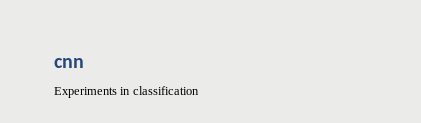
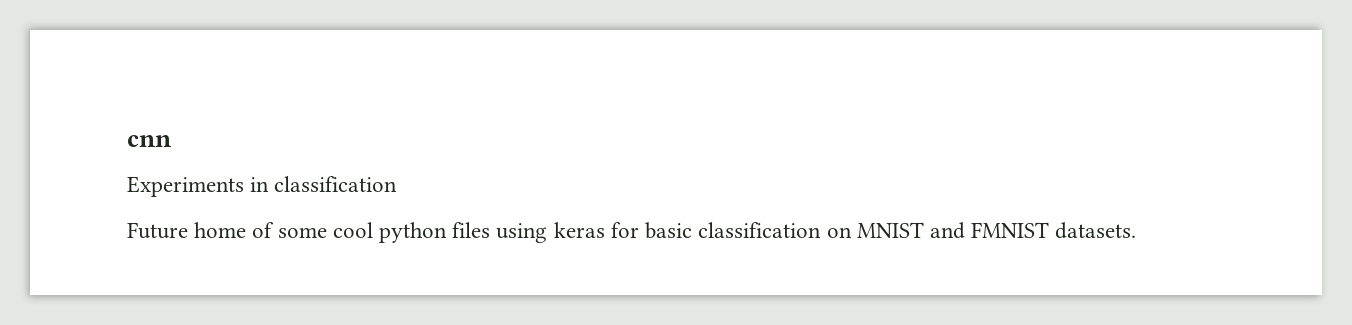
(199, 90) none -> [127,222,1137,243] // Future home of some cool python files using keras for basic classification on MNIST and FMNIST datasets.

